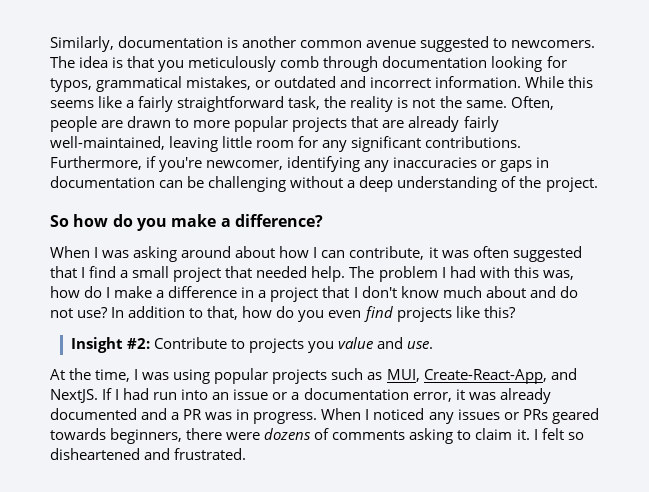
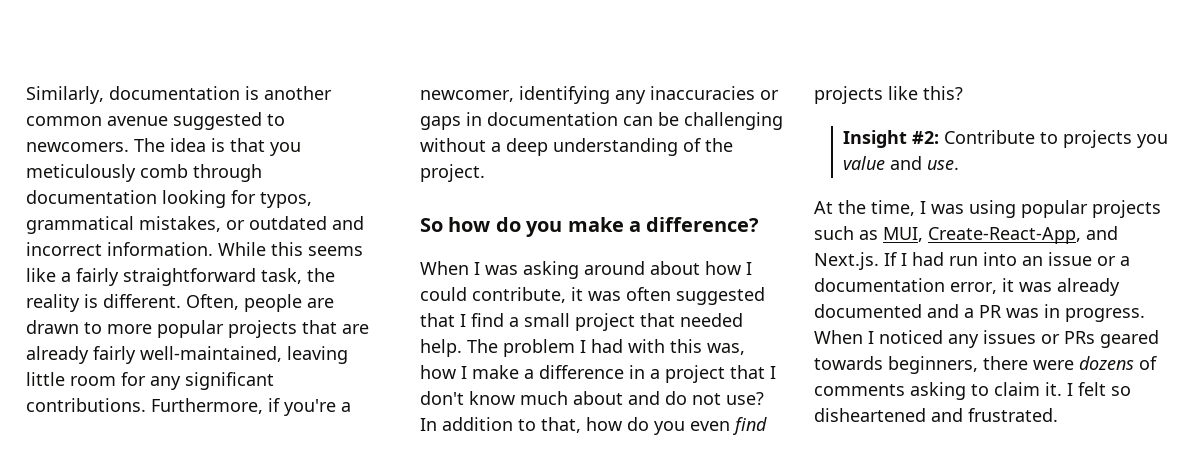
[412,96,507,108] not the same. -> [103,294,181,308] different.
(203, 164) none -> [341,402,351,412] a
[321,250,346,258] can -> [420,287,467,301] could
[84,286,103,298] do -> (456, 372) none
[50,389,98,403] NextJS. -> [814,252,879,270] Next.js.

